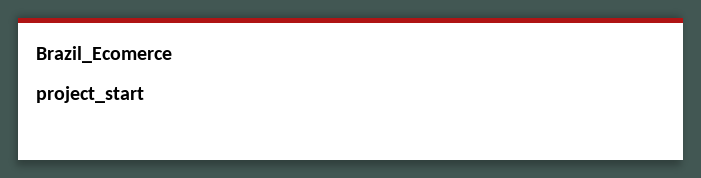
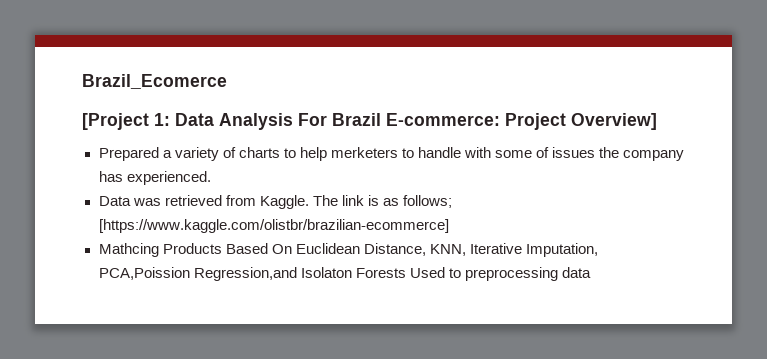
[36,86,144,103] project_start -> [82,113,657,130] [98,147,685,161] [98,171,211,185] [98,195,452,209] [98,219,449,233] [98,243,598,257] [98,267,591,281] [Project 1: Data Analysis For Brazil E-commerce: Project Overview] // Prepared a variety of charts to help merketers to handle with some of issues the company has experienced. // Data was retrieved from Kaggle. The link is as follows; [https://www.kaggle.com/olistbr/brazilian-ecommerce] // Mathcing Products Based On Euclidean Distance, KNN, Iterative Imputation, PCA,Poission Regression,and Isolaton Forests Used to preprocessing data

